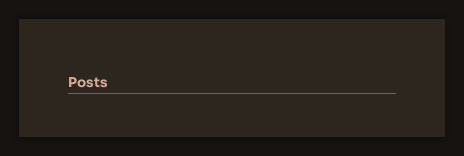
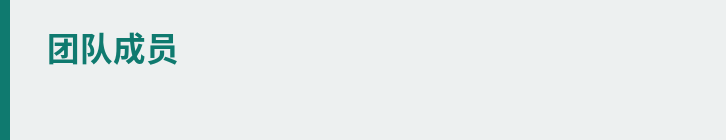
[68,77,108,88] Posts -> [47,32,179,65] 团队成员

